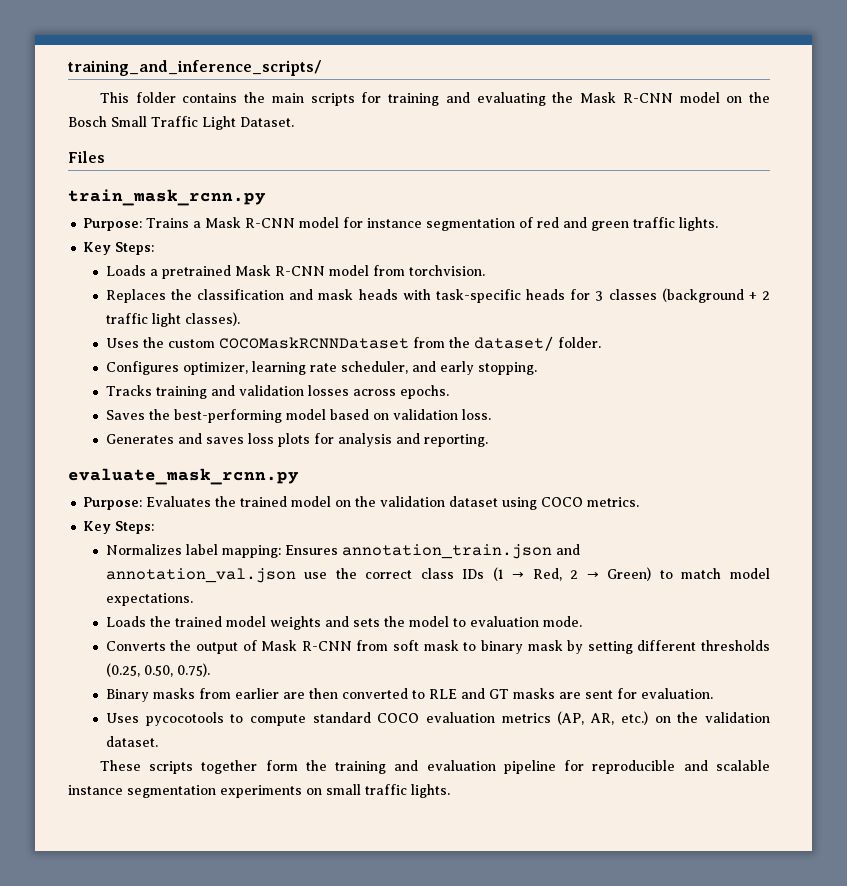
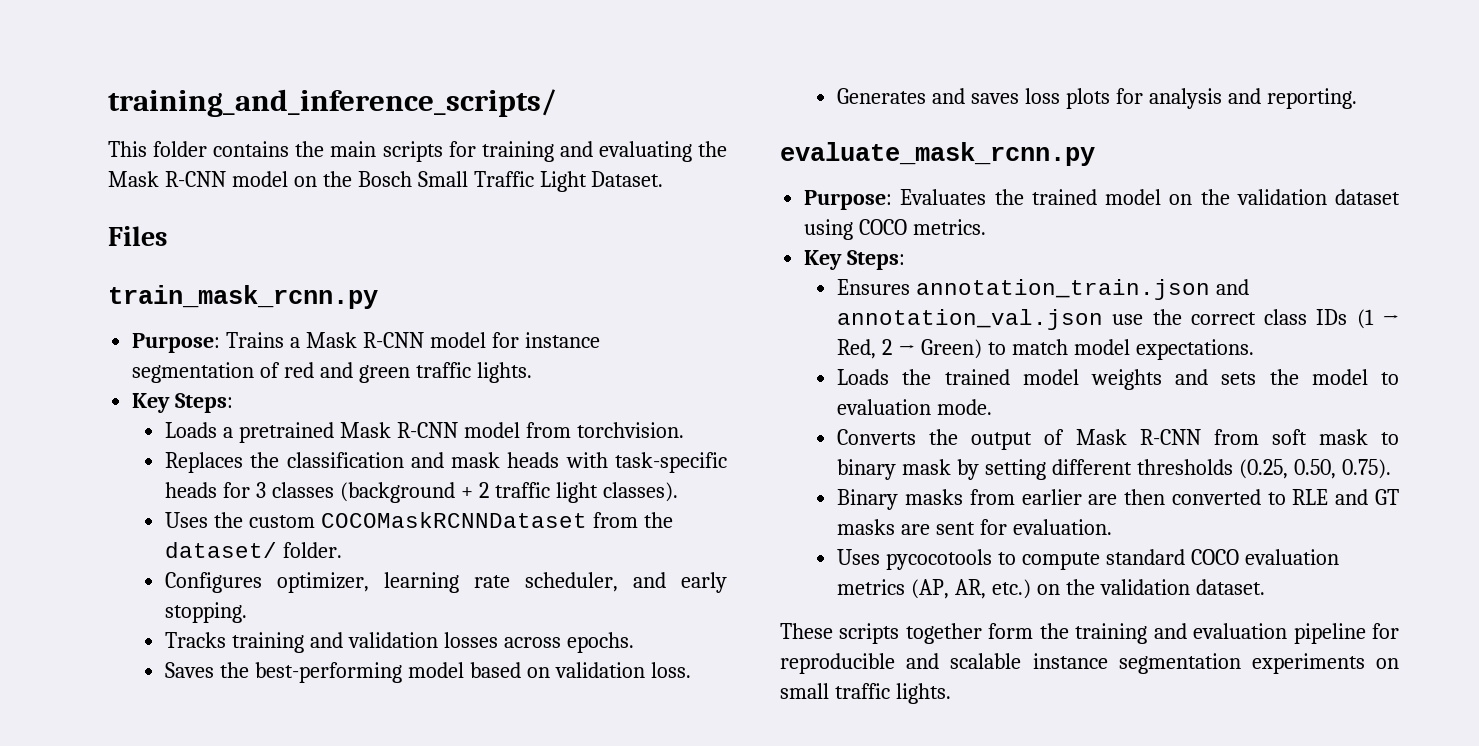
[105,544,281,558] Normalizes label mapping: -> (906, 260) none

